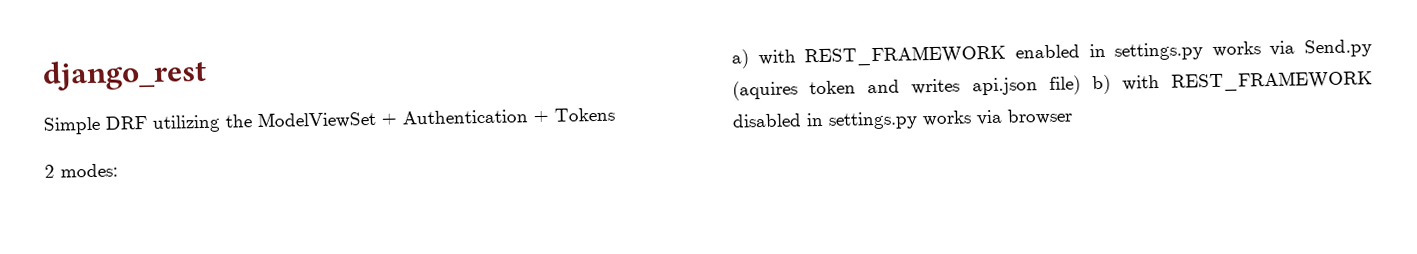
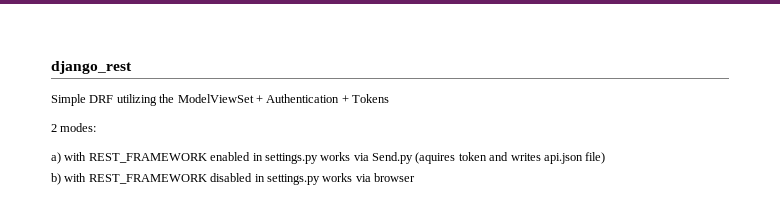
(1081, 85) none -> (606, 158) //

